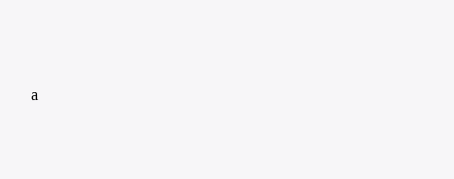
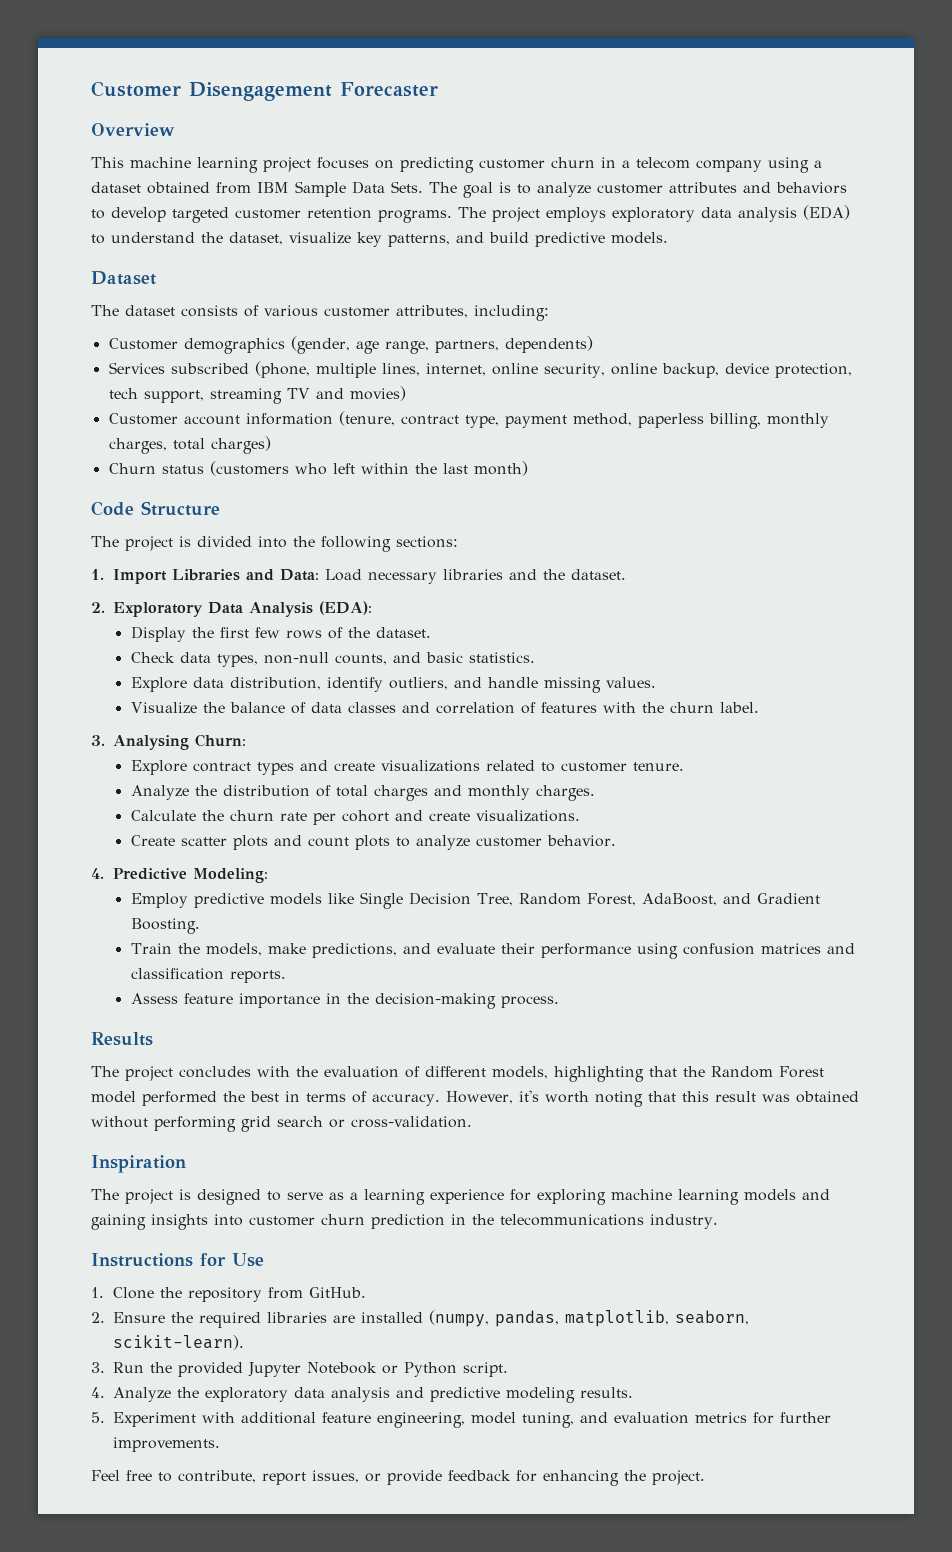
[31,92,39,101] a -> [91,81,438,101] [91,123,175,136] [91,157,822,173] [91,181,847,198] [91,205,850,223] [91,232,668,247] [91,271,156,285] [91,305,549,321] [108,336,593,354] [108,361,852,378] [108,386,406,404] [108,411,829,429] [108,436,271,454] [108,461,528,476] [91,501,220,516] [91,536,458,552] [91,569,627,584] [91,601,373,617] [130,626,431,642] [130,652,535,667] [130,677,656,693] [130,702,759,714] [91,734,247,750] [130,760,684,775] [130,785,595,801] [130,810,580,825] [130,835,616,850] [91,868,269,883] [130,892,820,909] [130,918,200,934] [130,943,855,959] [130,968,286,983] [130,993,559,1009] [91,1032,153,1046] [91,1066,824,1082] [91,1090,859,1107] [91,1116,472,1132] [91,1155,186,1173] [91,1189,830,1205] [91,1214,718,1230] [91,1253,264,1267] [91,1287,367,1302] [91,1310,750,1328] [113,1335,245,1350] [91,1362,509,1377] [91,1387,634,1403] [91,1412,832,1428] [113,1437,221,1452] [91,1470,705,1486] Customer Disengagement Forecaster // Overview // This machine learning project focuses on predicting customer churn in a telecom company using a dataset obtained from IBM Sample Data Sets. The goal is to analyze customer attributes and behaviors to develop targeted customer retention programs. The project employs exploratory data analysis (EDA) to understand the dataset, visualize key patterns, and build predictive models. // Dataset // The dataset consists of various customer attributes, including: // Customer demographics (gender, age range, partners, dependents) // Services subscribed (phone, multiple lines, internet, online security, online backup, device protection, tech support, streaming TV and movies) // Customer account information (tenure, contract type, payment method, paperless billing, monthly charges, total charges) // Churn status (customers who left within the last month) // Code Structure // The project is divided into the following sections: // 1. Import Libraries and Data: Load necessary libraries and the dataset. // 2. Exploratory Data Analysis (EDA): // Display the first few rows of the dataset. // Check data types, non-null counts, and basic statistics. // Explore data distribution, identify outliers, and handle missing values. // Visualize the balance of data classes and correlation of features with the churn label. // 3. Analysing Churn: // Explore contract types and create visualizations related to customer tenure. // Analyze the distribution of total charges and monthly charges. // Calculate the churn rate per cohort and create visualizations. // Create scatter plots and count plots to analyze customer behavior. // 4. Predictive Modeling: // Employ predictive models like Single Decision Tree, Random Forest, AdaBoost, and Gradient Boosting. // Train the models, make predictions, and evaluate their performance using confusion matrices and classification reports. // Assess feature importance in the decision-making process. // Results // The project concludes with the evaluation of different models, highlighting that the Random Forest model performed the best in terms of accuracy. However, it's worth noting that this result was obtained without performing grid search or cross-validation. // Inspiration // The project is designed to serve as a learning experience for exploring machine learning models and gaining insights into customer churn prediction in the telecommunications industry. // Instructions for Use // 1. Clone the repository from GitHub. // 2. Ensure the required libraries are installed (numpy, pandas, matplotlib, seaborn, scikit-learn). // 3. Run the provided Jupyter Notebook or Python script. // 4. Analyze the exploratory data analysis and predictive modeling results. // 5. Experiment with additional feature engineering, model tuning, and evaluation metrics for further improvements. // Feel free to contribute, report issues, or provide feedback for enhancing the project.

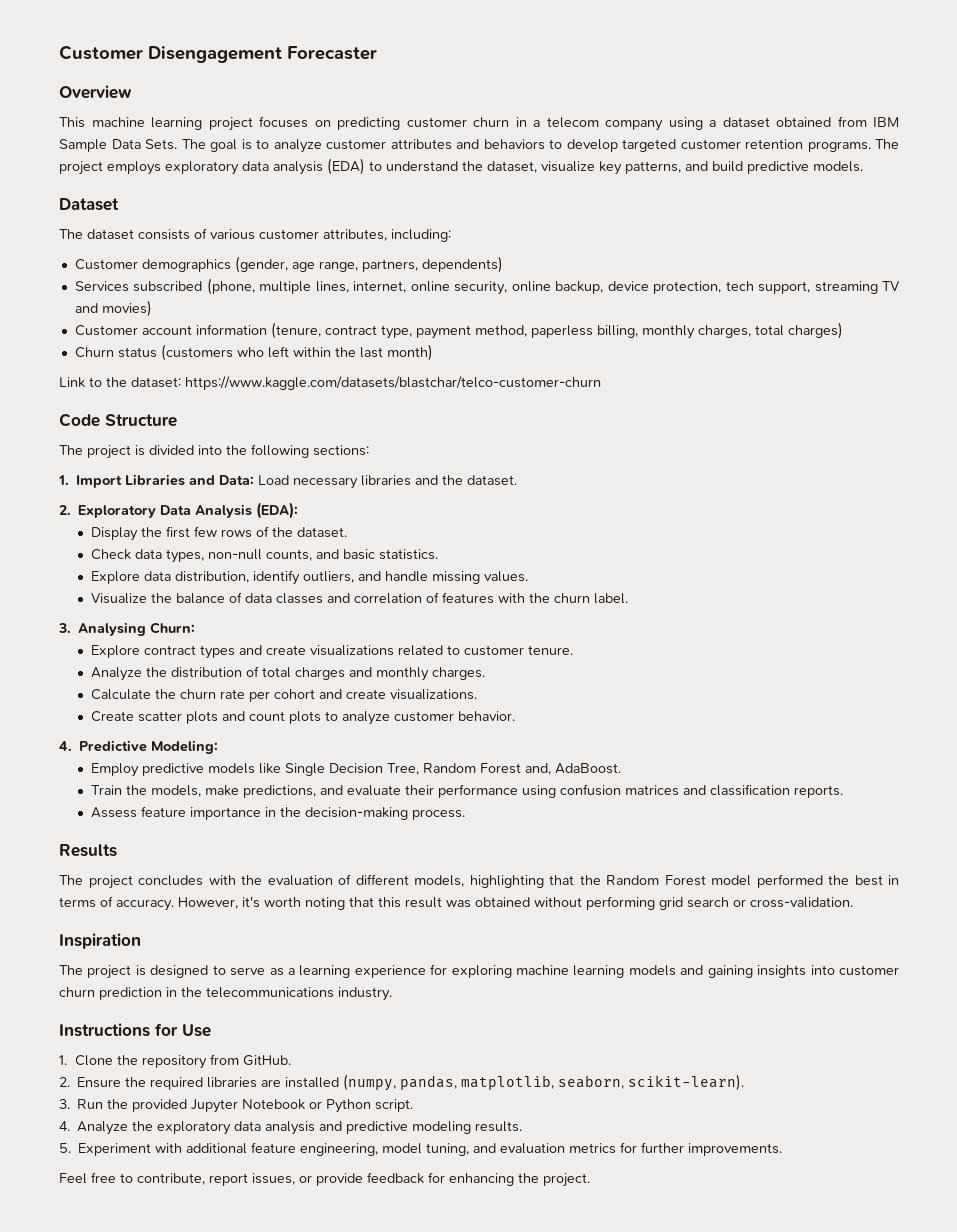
(528, 468) none -> [59,376,601,390] // Link to the dataset: https://www.kaggle.com/datasets/blastchar/telco-customer-churn
[586,893,820,906] [130,918,200,934] Forest, AdaBoost, and Gradient Boosting. -> [480,763,622,775] Forest and, AdaBoost.

